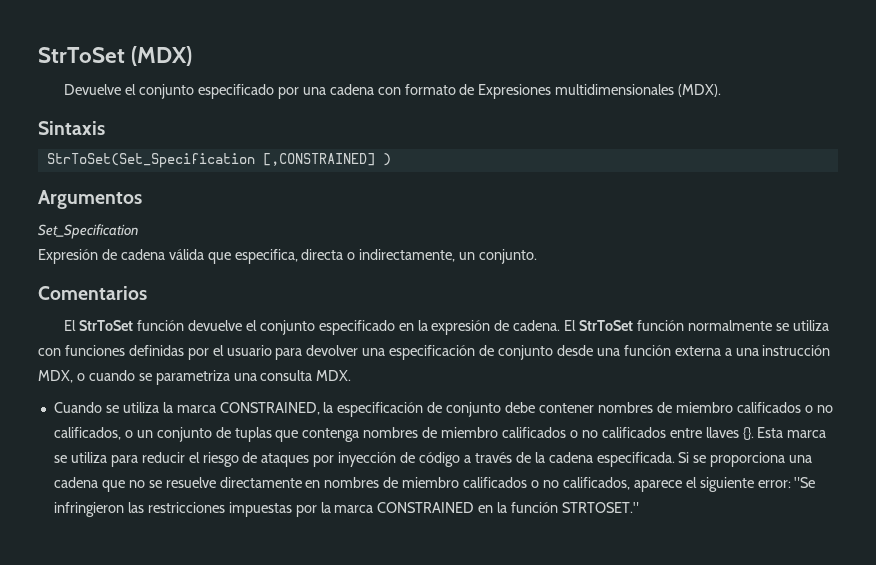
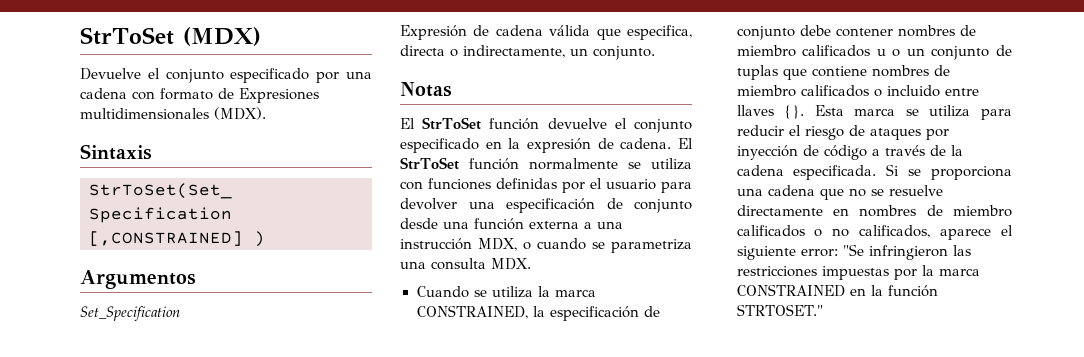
[38,286,147,300] Comentarios -> [400,82,452,97] Notas
[804,405,833,413] [53,427,121,440] o no calificados, -> [876,49,886,56] u
[302,427,666,442] contenga nombres de miembro calificados o no calificados -> [811,65,950,77] [736,85,940,97] contiene nombres de miembro calificados o incluido

